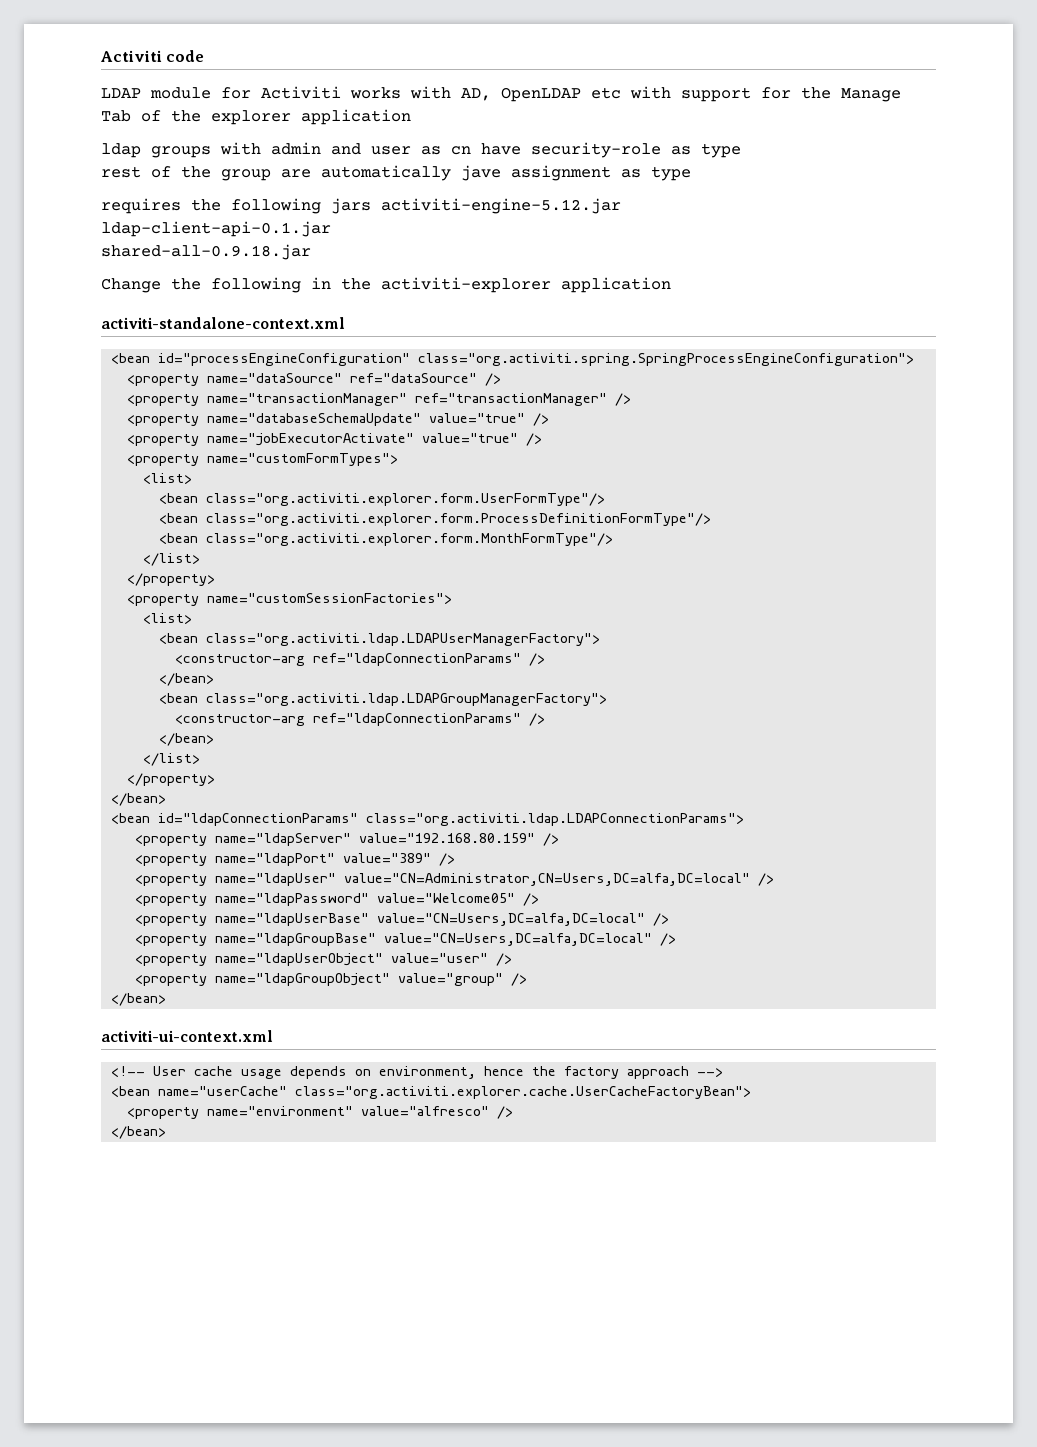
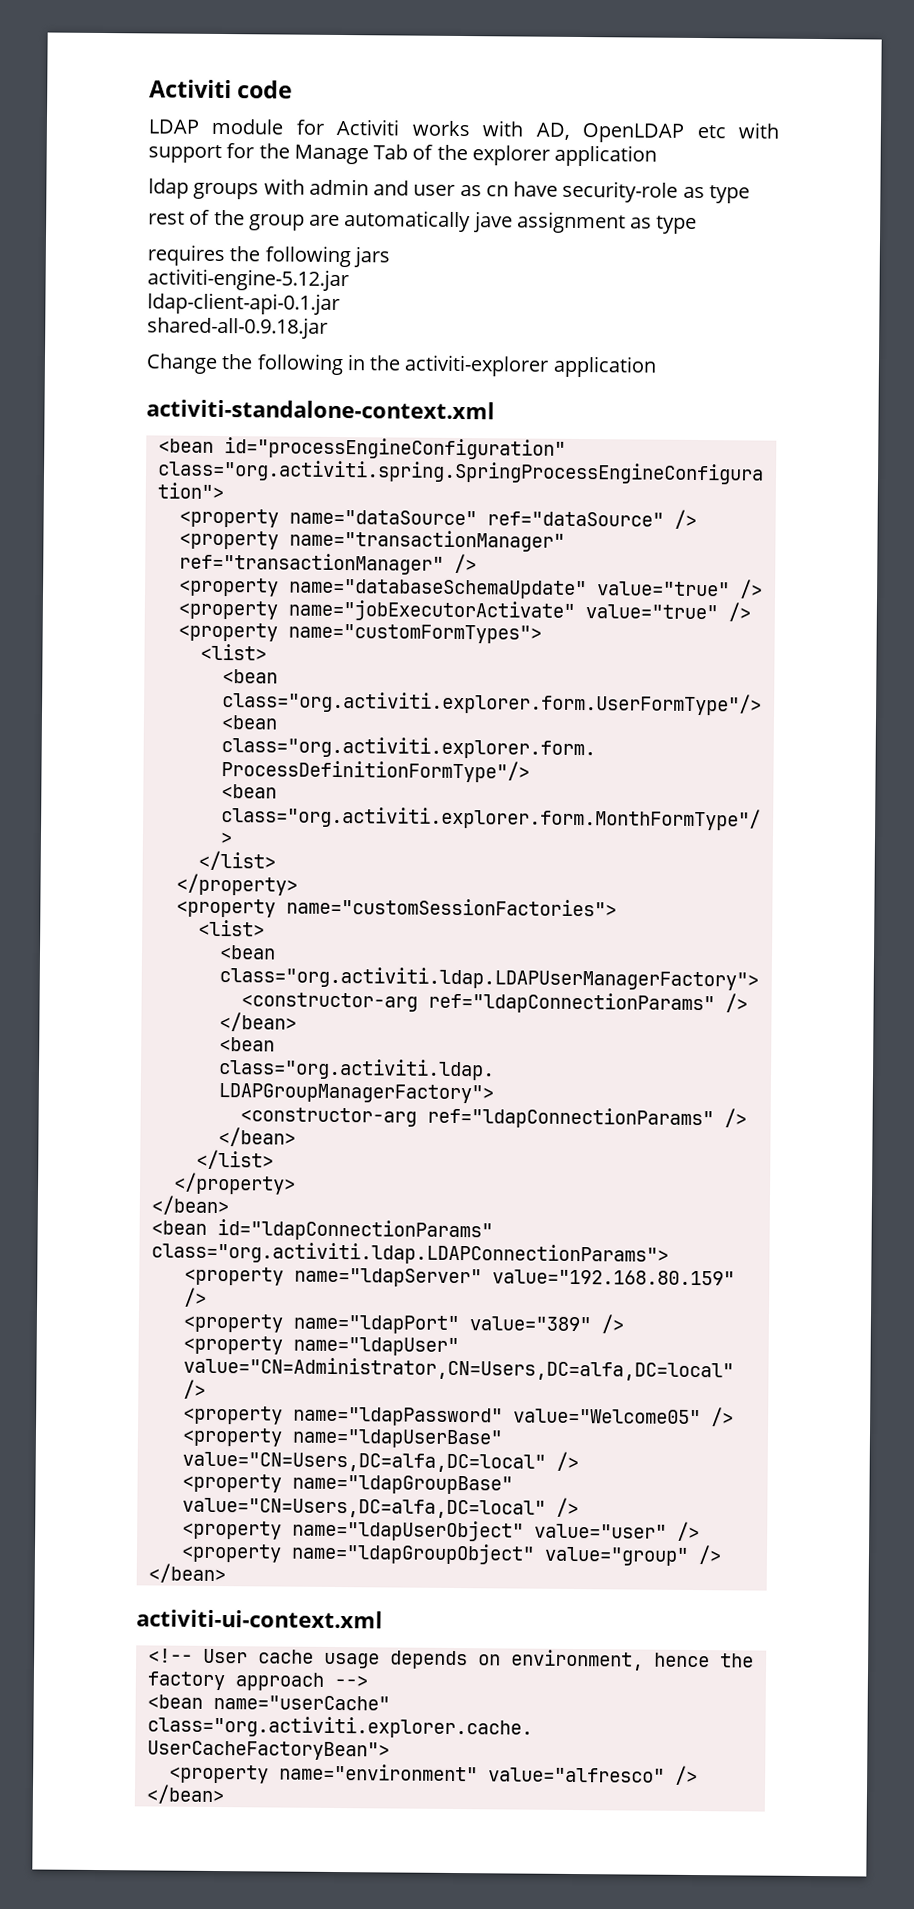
(371, 206) none -> (390, 257) //

